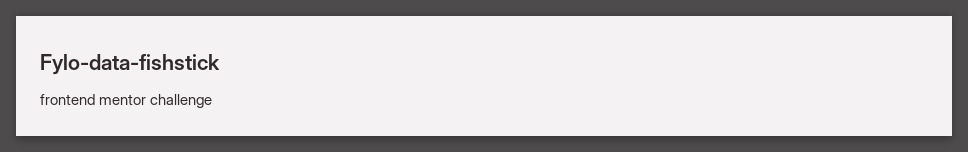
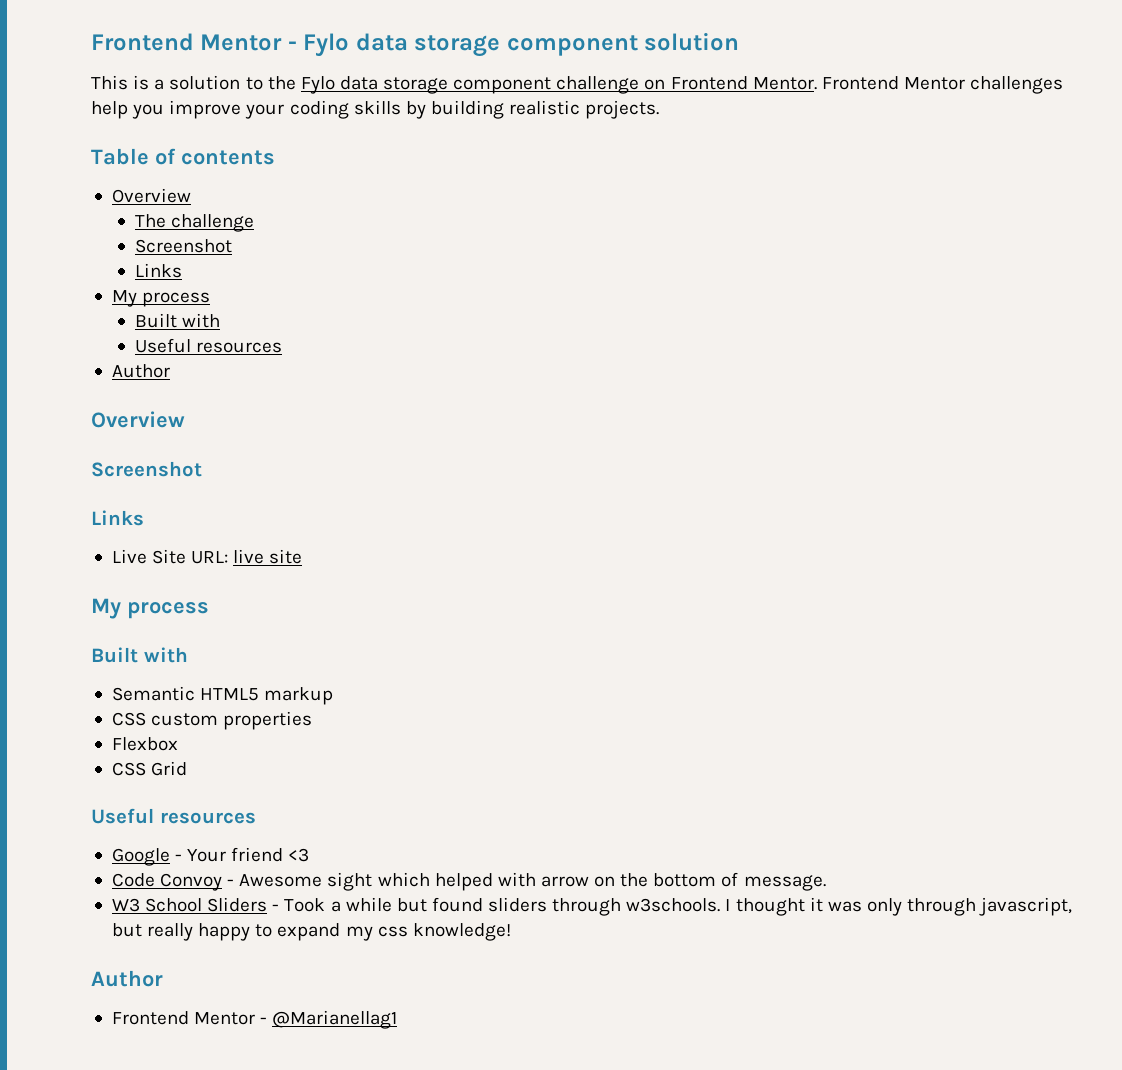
[40,54,220,75] [40,94,213,108] Fylo-data-fishstick // frontend mentor challenge -> [91,32,740,57] [91,75,1064,94] [91,100,660,119] [91,148,275,165] [111,188,191,203] [134,214,255,232] [134,239,232,253] [134,263,182,278] [111,290,211,307] [134,313,221,328] [134,338,283,353] [111,364,170,378] [91,411,185,428] [91,461,202,477] [91,510,144,526] [111,549,303,564] [91,598,209,619] [91,647,188,663] [111,686,334,705] [111,711,313,730] [111,737,178,751] [111,761,188,776] [91,808,256,824] [111,847,310,866] [111,872,826,891] [111,897,1073,916] [111,923,511,941] [91,970,163,987] [111,1010,398,1029] Frontend Mentor - Fylo data storage component solution // This is a solution to the Fylo data storage component challenge on Frontend Mentor. Frontend Mentor challenges help you improve your coding skills by building realistic projects. // Table of contents // Overview // The challenge // Screenshot // Links // My process // Built with // Useful resources // Author // Overview // Screenshot // Links // Live Site URL: live site // My process // Built with // Semantic HTML5 markup // CSS custom properties // Flexbox // CSS Grid // Useful resources // Google - Your friend <3 // Code Convoy - Awesome sight which helped with arrow on the bottom of message. // W3 School Sliders - Took a while but found sliders through w3schools. I thought it was only through javascript, but really happy to expand my css knowledge! // Author // Frontend Mentor - @Marianellag1

